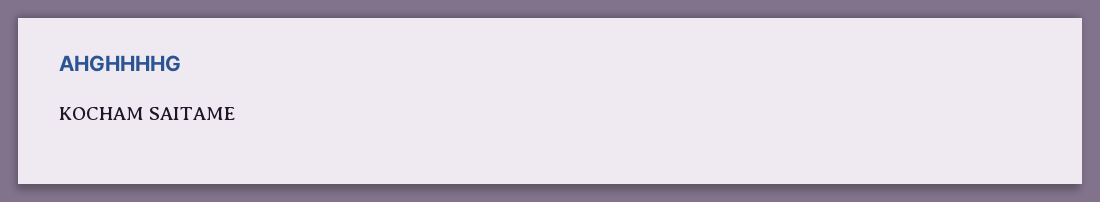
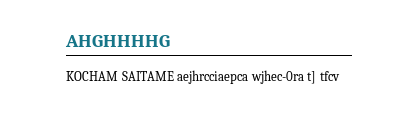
(236, 113) none -> [177,70,340,84] aejhrcciaepca wjhec-0ra t] tfcv

